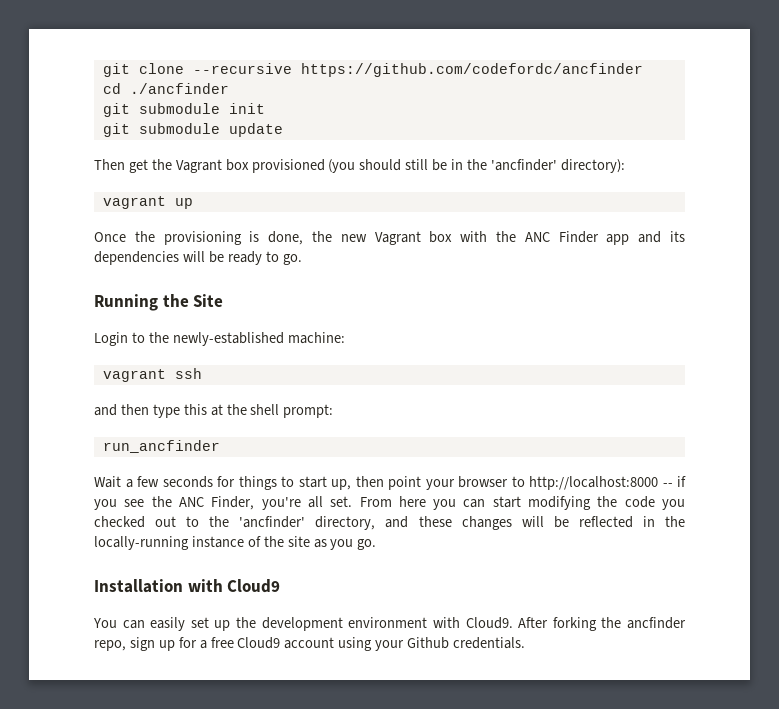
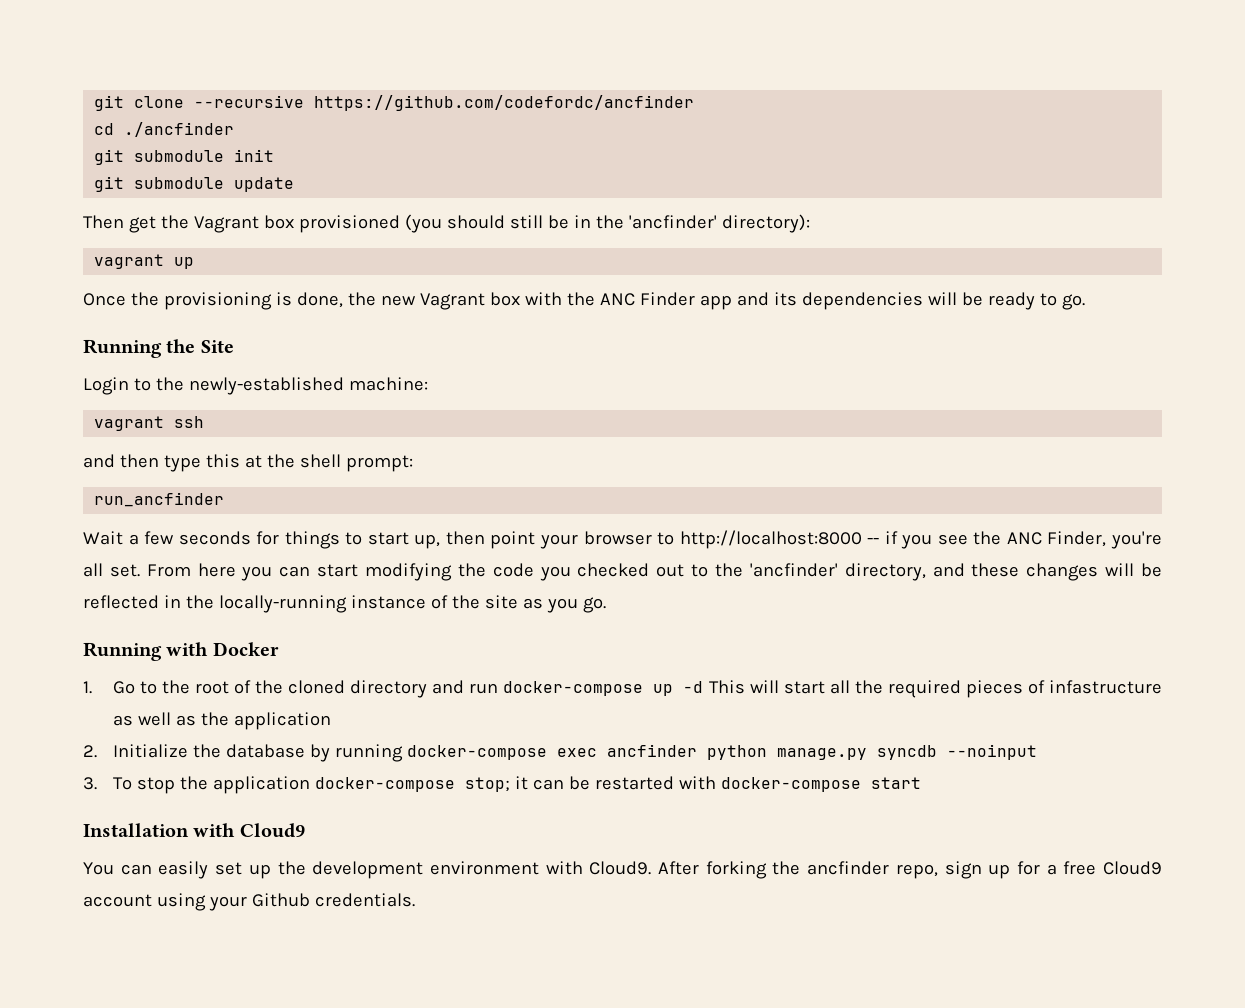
(377, 544) none -> [83,642,279,661] [83,680,1163,698] [112,712,331,730] [83,744,1037,762] [83,776,921,794] // Running with Docker // 1. Go to the root of the cloned directory and run docker-compose up -d This will start all the required pieces of infastructure as well as the application // 2. Initialize the database by running docker-compose exec ancfinder python manage.py syncdb --noinput // 3. To stop the application docker-compose stop; it can be restarted with docker-compose start

